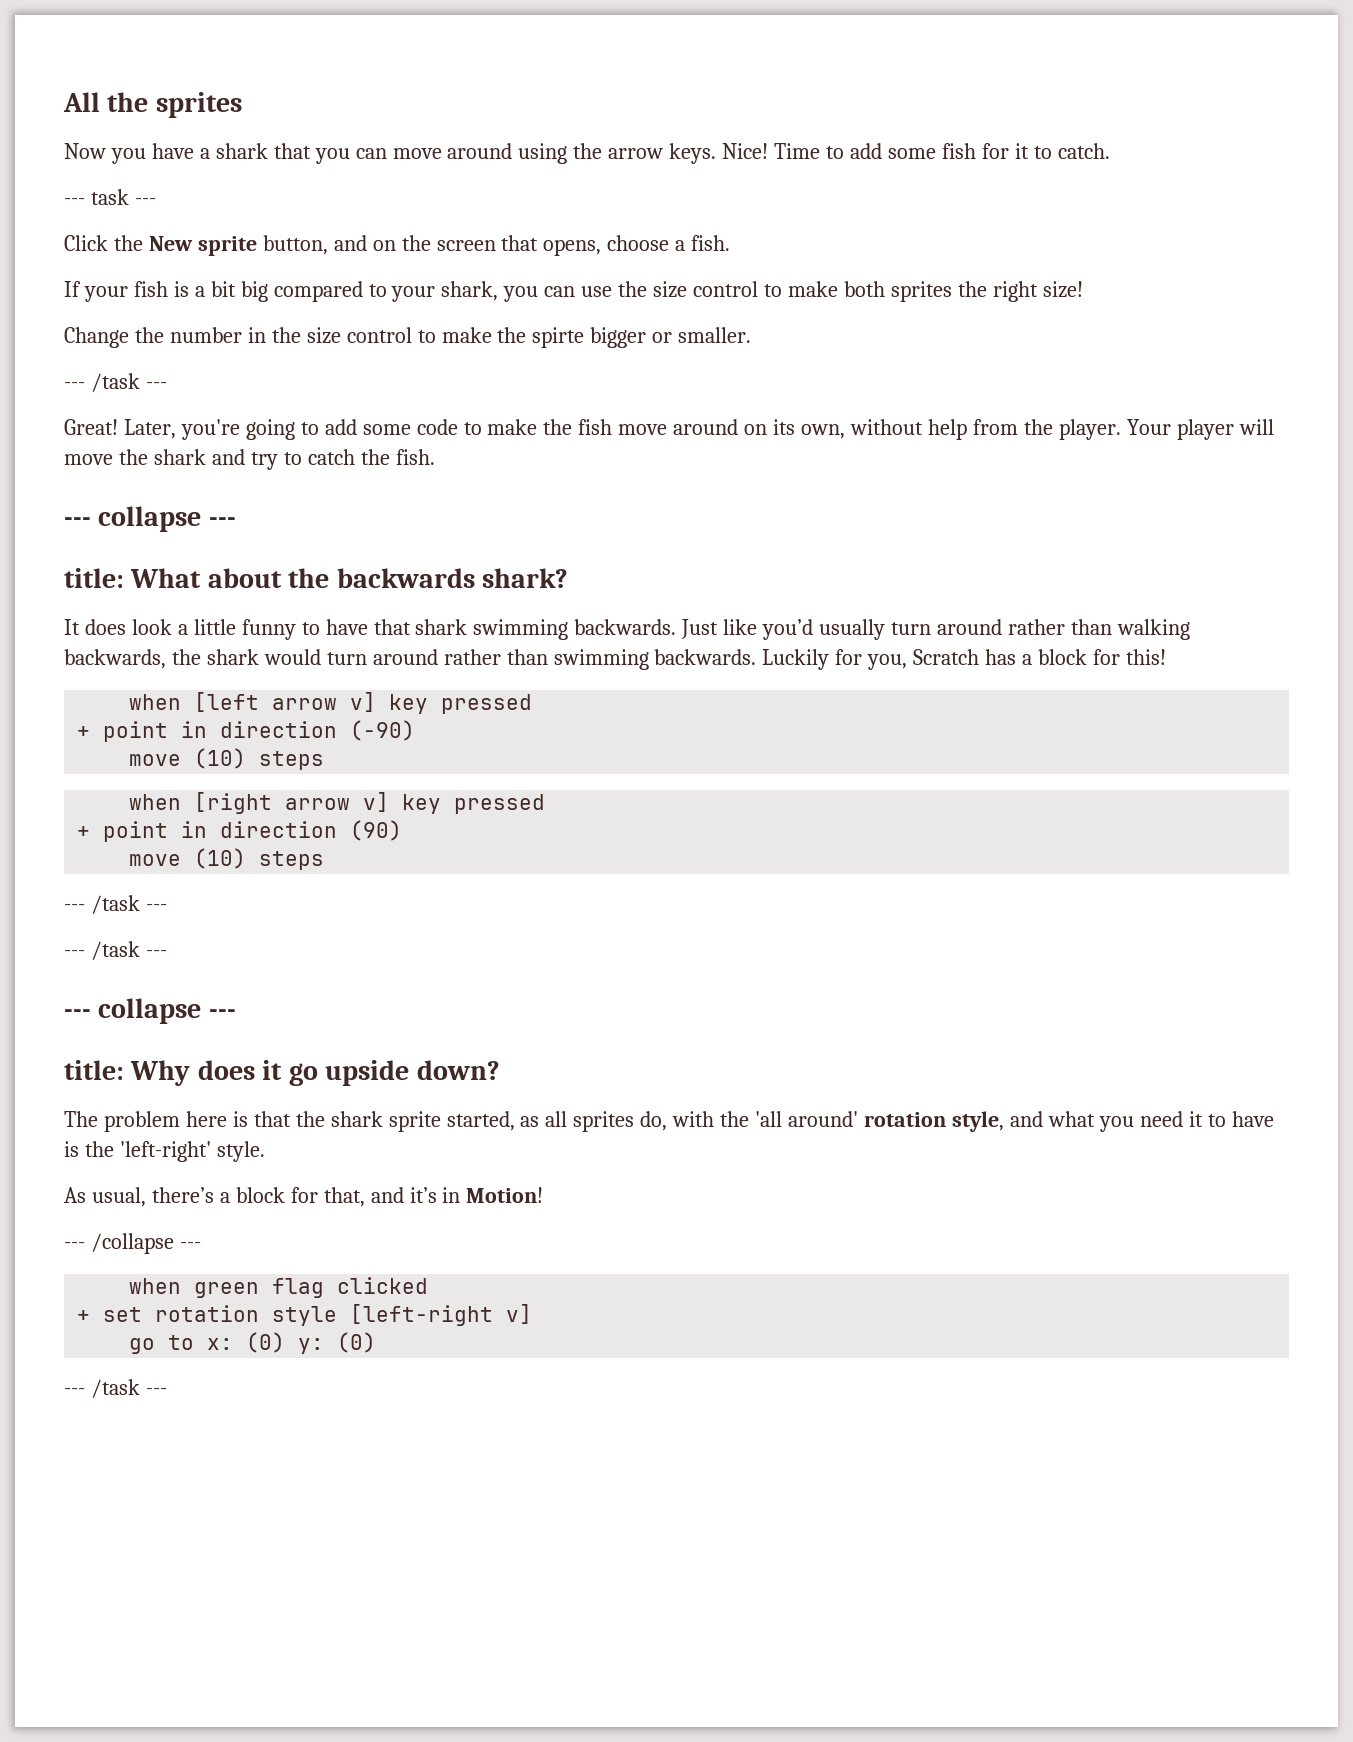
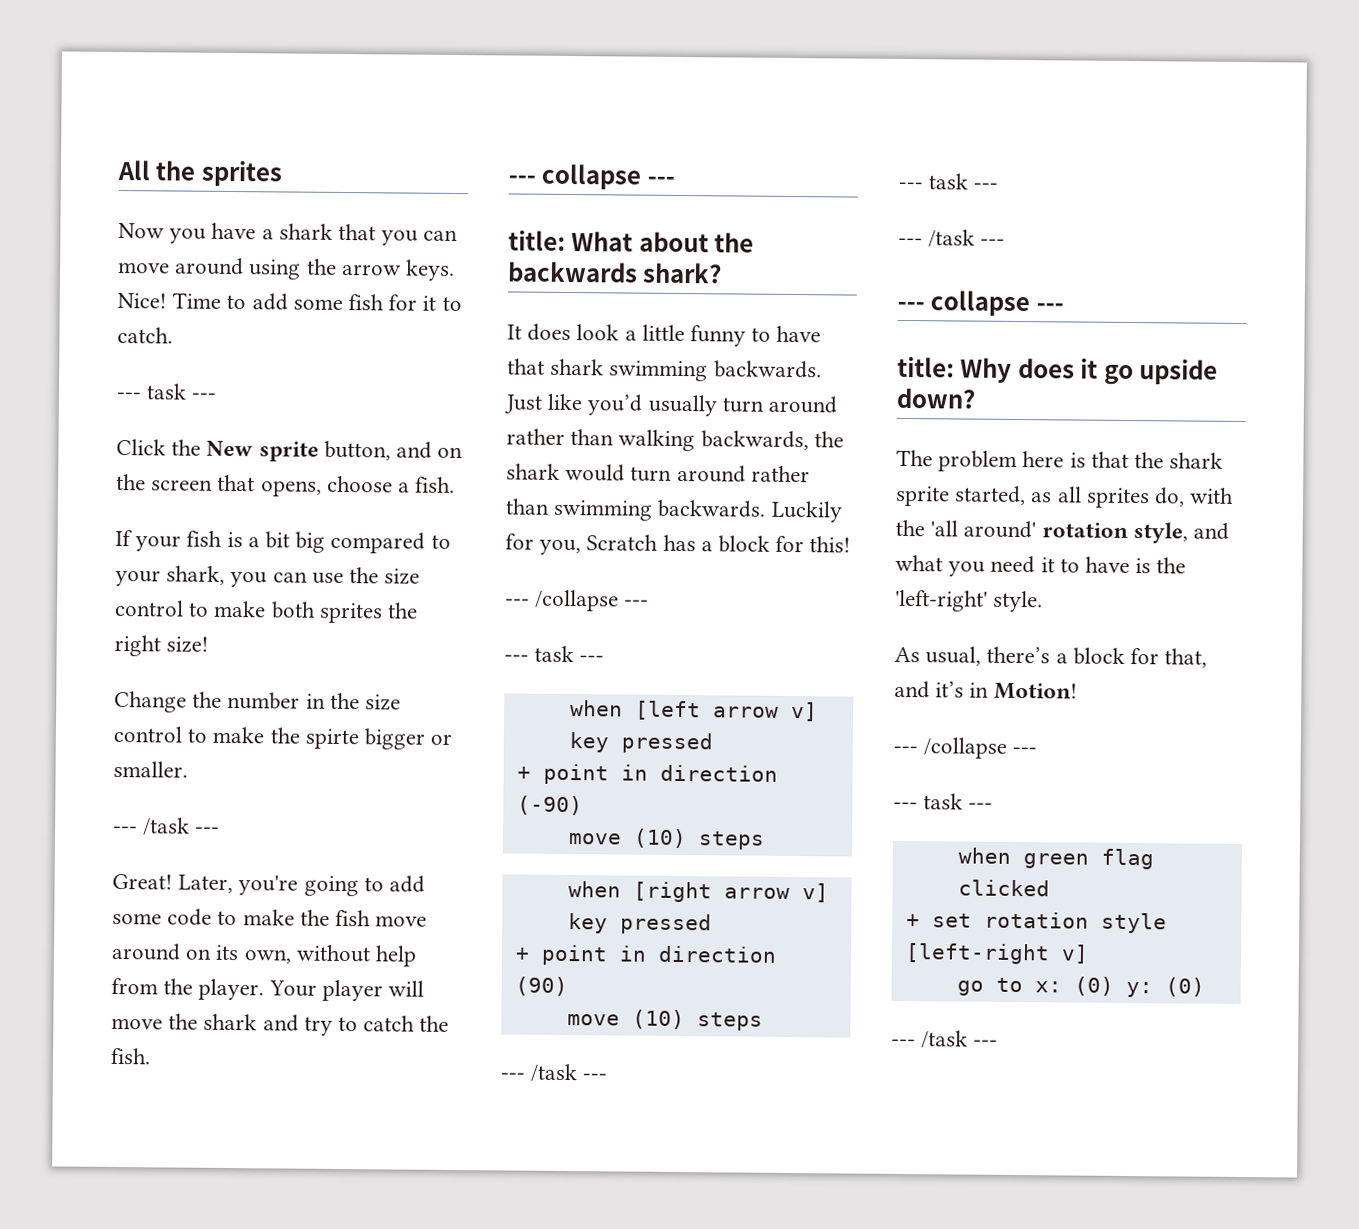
(1166, 657) none -> [505,589,650,612] [504,645,605,663] // --- /collapse --- // --- task ---
(167, 907) none -> [898,173,999,190] // --- task ---
(201, 1245) none -> [893,793,994,810] // --- task ---

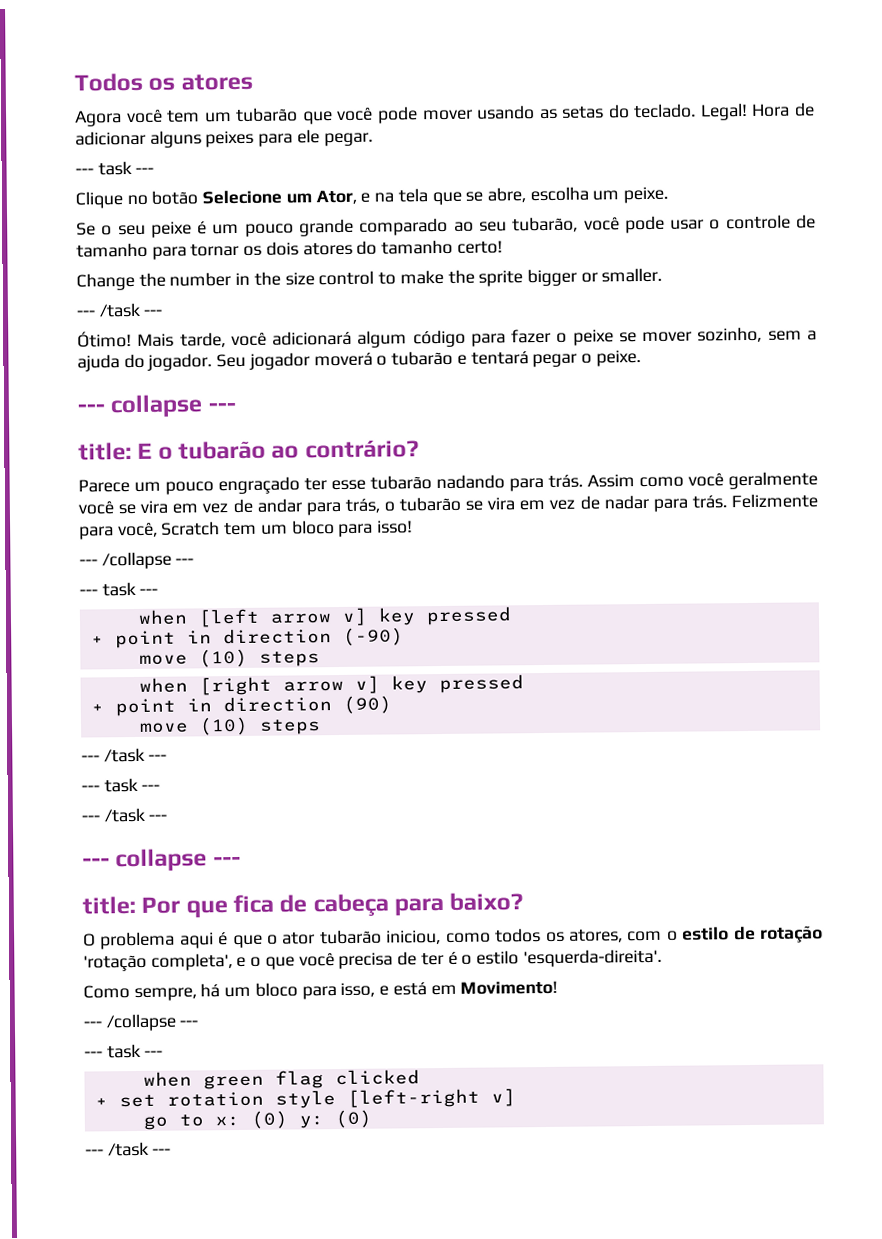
[117,159,283,187] [118,222,459,246] [118,257,456,281] [117,292,462,312] [117,326,173,344] [116,383,217,400] [116,438,464,462] [116,473,456,497] [115,529,451,554] [115,565,421,588] [114,599,419,624] [114,634,210,657] All the sprites // Now you have a shark that you can move around using the arrow keys. Nice! Time to add some fish for it to catch. // --- task --- // Click the New sprite button, and on the screen that opens, choose a fish. // If your fish is a bit big compared to your shark, you can use the size control to make both sprites the right size! -> [74,72,253,92] [75,102,815,127] [75,129,373,148] [75,161,155,176] [75,186,669,209] [76,214,816,238] [76,239,503,260] Todos os atores // Agora você tem um tubarão que você pode mover usando as setas do teclado. Legal! Hora de adicionar alguns peixes para ele pegar. // --- task --- // Clique no botão Selecione um Ator, e na tela que se abre, escolha um peixe. // Se o seu peixe é um pouco grande comparado ao seu tubarão, você pode usar o controle de tamanho para tornar os dois atores do tamanho certo!
[304,728,359,750] spirte -> [478,270,524,287] sprite
[112,873,426,897] [112,908,428,927] [111,942,418,967] [111,977,425,1002] [111,1013,450,1036] [110,1047,151,1065] [508,163,675,190] [508,230,755,253] [507,261,723,284] [507,323,822,347] [507,358,822,382] [504,393,838,417] [506,428,844,452] [506,463,810,483] [505,498,843,523] [505,533,852,556] Great! Later, you're going to add some code to make the fish move around on its own, without help from the player. Your player will move the shark and try to catch the fish. // --- collapse --- // title: What about the backwards shark? // It does look a little funny to have that shark swimming backwards. Just like you’d usually turn around rather than walking backwards, the shark would turn around rather than swimming backwards. Luckily for you, Scratch has a block for this! -> [77,326,817,348] [77,350,641,372] [77,394,236,418] [78,440,419,461] [78,471,818,495] [78,493,818,516] [79,520,414,540] Ótimo! Mais tarde, você adicionará algum código para fazer o peixe se mover sozinho, sem a ajuda do jogador. Seu jogador moverá o tubarão e tentará pegar o peixe. // --- collapse --- // title: E o tubarão ao contrário? // Parece um pouco engraçado ter esse tubarão nadando para trás. Assim como você geralmente você se vira em vez de andar para trás, o tubarão se vira em vez de nadar para trás. Felizmente para você, Scratch tem um bloco para isso!
[960,357,1219,386] [896,387,976,409] [896,449,1224,473] [895,485,1235,509] [895,519,1230,544] [895,554,1187,577] [895,589,1044,613] [894,646,1208,668] [894,680,1078,700] Why does it go upside down? // The problem here is that the shark sprite started, as all sprites do, with the 'all around' rotation style, and what you need it to have is the 'left-right' style. // As usual, there’s a block for that, and it’s in Motion! -> [141,892,524,918] [83,925,823,950] [83,948,662,972] [83,980,559,1002] Por que fica de cabeça para baixo? // O problema aqui é que o ator tubarão iniciou, como todos os atores, com o estilo de rotação 'rotação completa', e o que você precisa de ter é o estilo 'esquerda-direita'. // Como sempre, há um bloco para isso, e está em Movimento!

